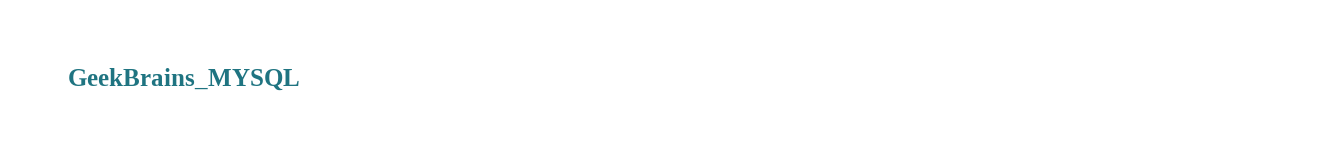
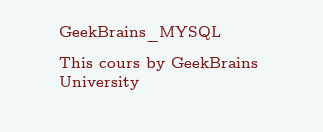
(300, 79) none -> [59,57,258,71] [59,76,139,90] // This cours by GeekBrains University

